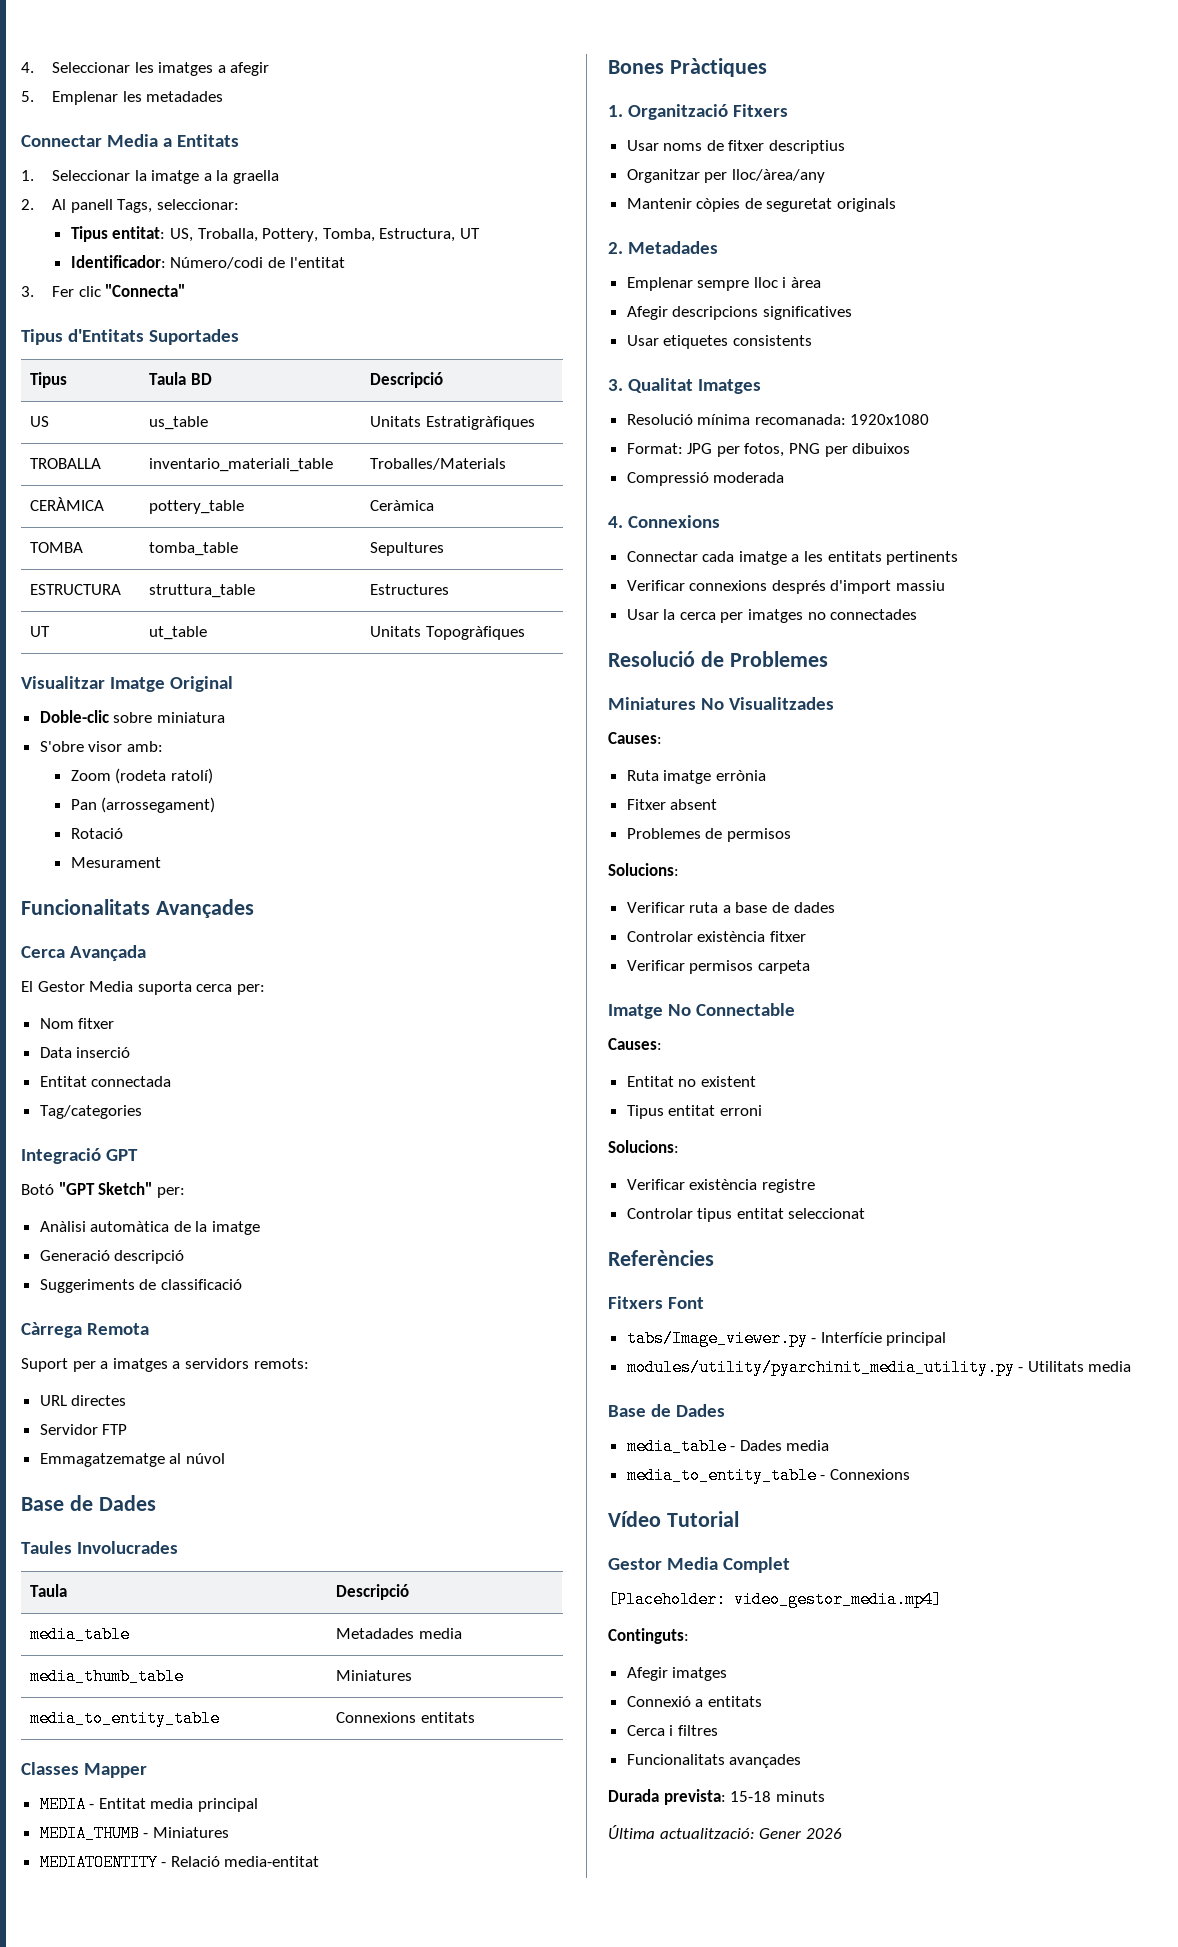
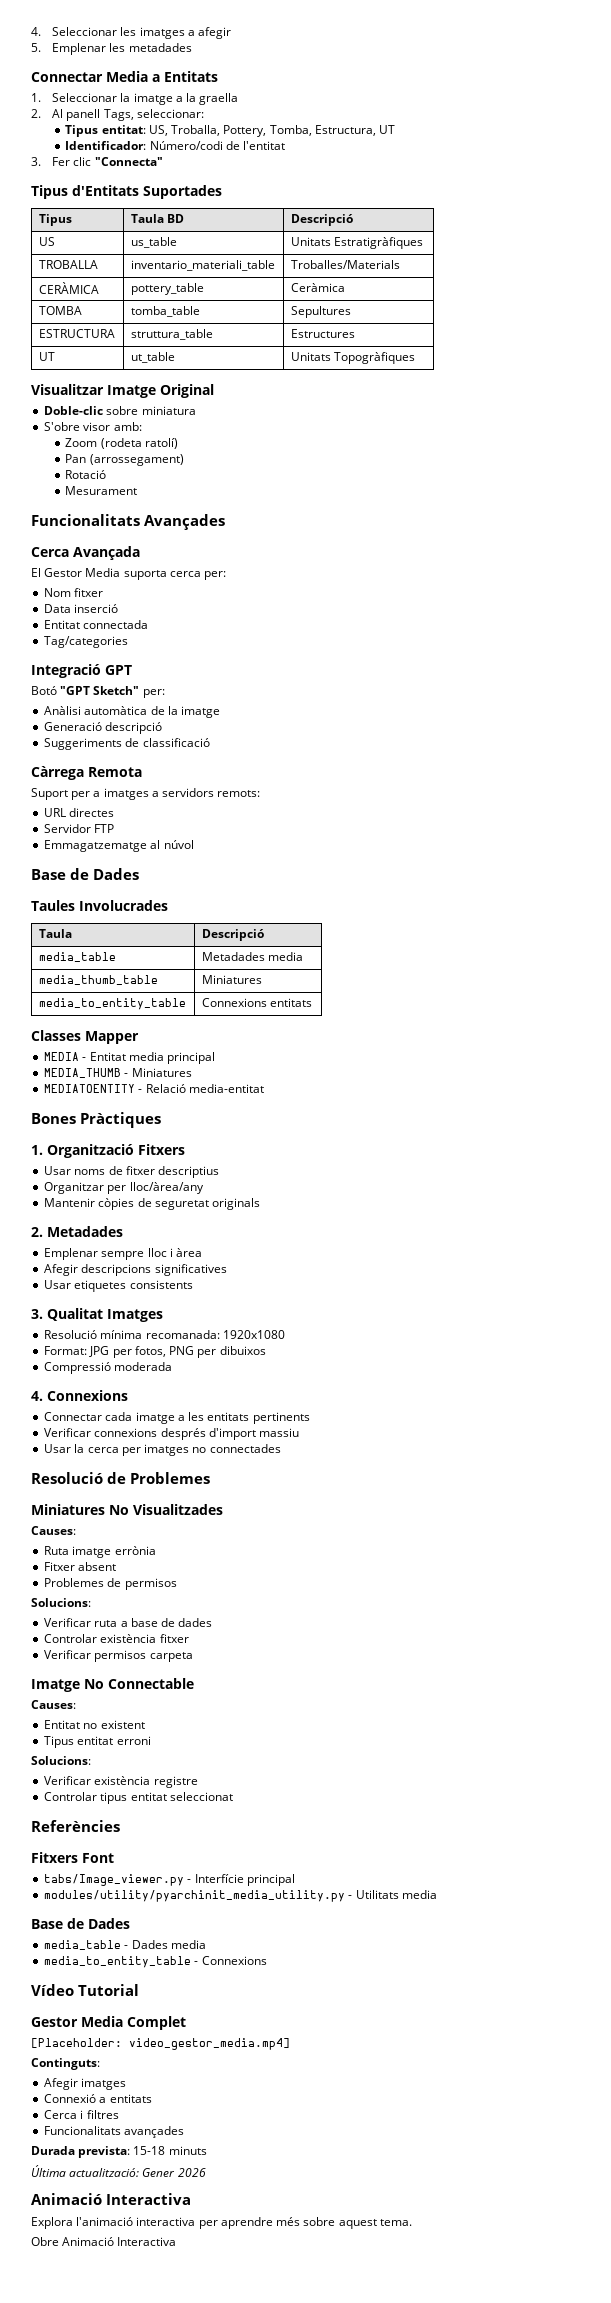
(842, 1833) none -> [31,2193,192,2205] [31,2217,412,2229] [31,2237,177,2246] // Animació Interactiva // Explora l'animació interactiva per aprendre més sobre aquest tema. // Obre Animació Interactiva

